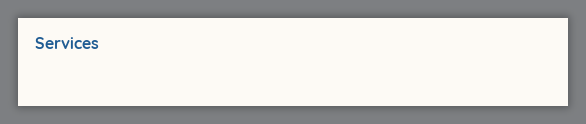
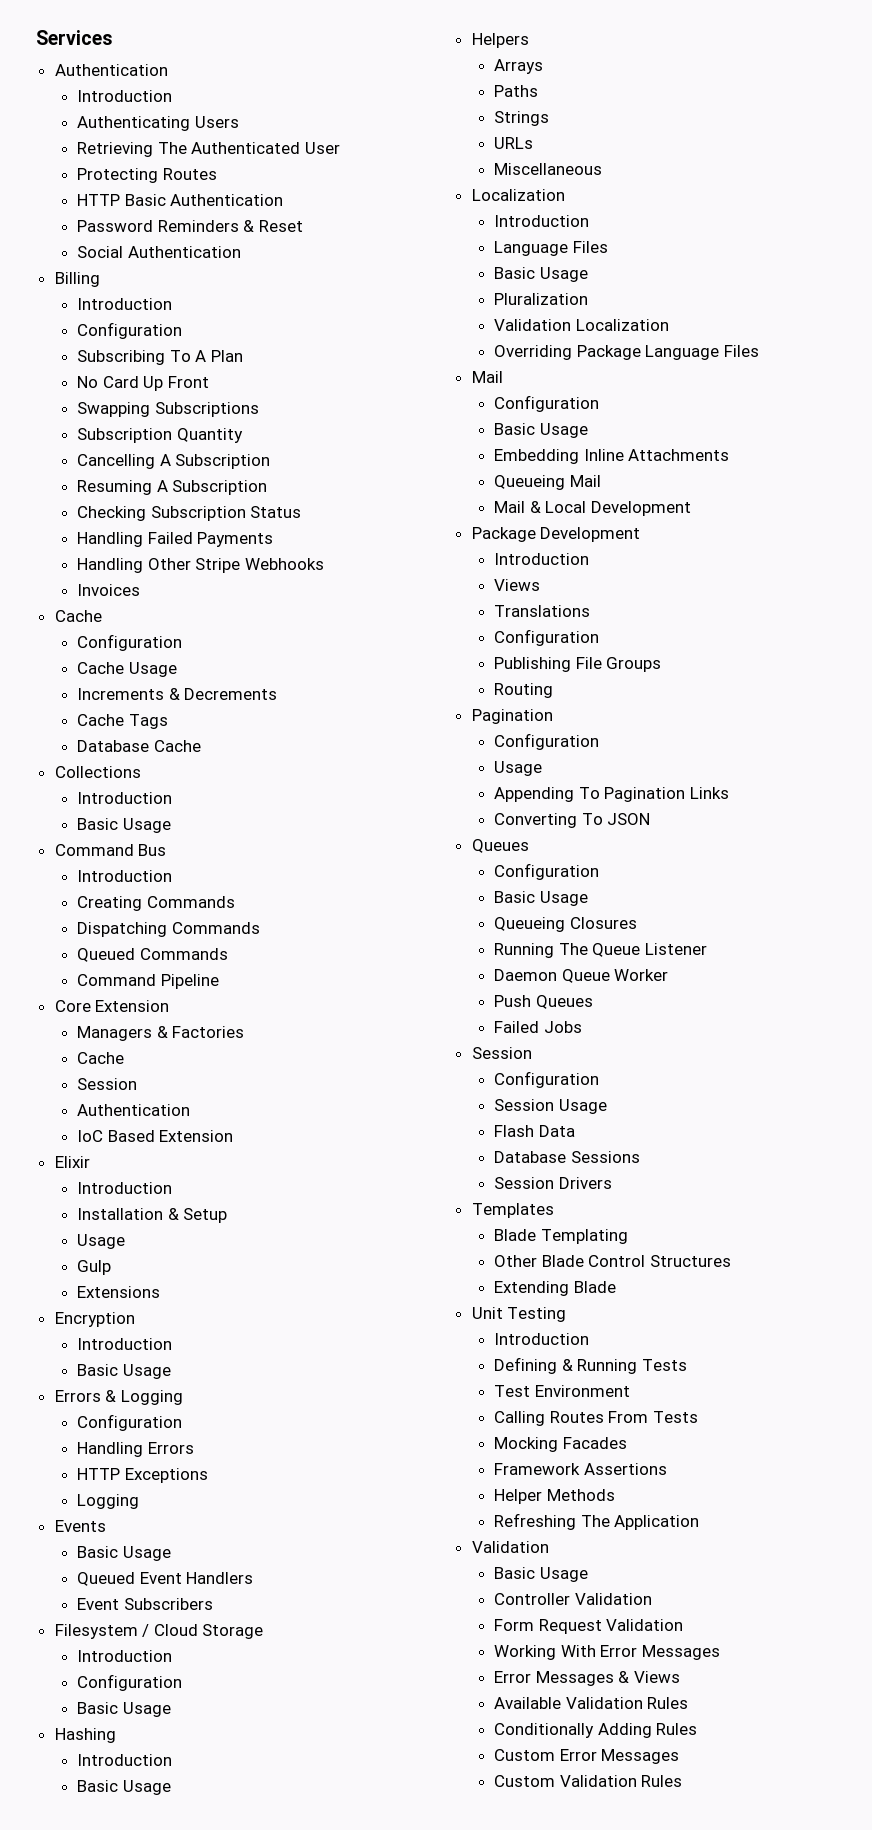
(99, 43) none -> [54,64,168,76] [76,90,172,102] [76,116,239,131] [76,142,340,157] [76,168,217,183] [76,194,284,206] [76,220,303,232] [76,246,241,258] [54,272,100,287] [76,298,172,310] [76,322,182,339] [76,350,243,365] [76,376,209,391] [76,402,259,417] [76,428,243,443] [76,454,271,469] [76,480,268,495] [76,506,302,521] [76,532,274,547] [76,558,324,573] [76,584,140,596] [54,610,102,622] [76,634,182,651] [76,662,177,677] [76,688,278,700] [76,714,168,729] [76,740,201,752] [54,766,141,778] [76,792,172,804] [76,818,171,833] [54,844,167,856] [76,870,172,882] [76,896,235,911] [76,922,260,937] [76,948,228,962] [76,974,219,989] [54,1000,170,1012] [76,1026,245,1041] [76,1052,124,1064] [76,1078,137,1090] [76,1104,190,1116] [76,1130,234,1142] [54,1156,90,1168] [76,1182,172,1194] [76,1208,228,1223] [76,1234,125,1249] [76,1260,111,1275] [76,1286,160,1298] [54,1312,135,1327] [76,1338,172,1350] [76,1364,171,1379] [54,1390,183,1405] [76,1414,182,1431] [76,1442,194,1457] [76,1468,208,1483] [76,1494,139,1509] [54,1520,106,1532] [76,1546,171,1561] [76,1572,254,1586] [76,1598,213,1610] [54,1624,264,1639] [76,1650,172,1662] [76,1674,182,1691] [76,1702,171,1717] [54,1728,116,1743] [76,1754,172,1766] [76,1780,171,1795] [471,33,529,48] [493,59,543,74] [493,85,538,97] [493,111,549,126] [493,137,533,149] [493,163,602,175] [471,189,565,201] [493,215,589,227] [493,241,608,256] [493,267,588,282] [493,293,588,305] [493,319,669,331] [493,345,759,360] [471,371,503,383] [493,395,599,412] [493,423,588,438] [493,449,730,464] [493,475,601,490] [493,501,691,516] [471,527,641,542] [493,553,589,565] [493,579,540,591] [493,605,590,617] [493,629,599,646] [493,657,662,672] [493,683,553,698] [471,709,553,724] [493,733,599,750] [493,761,542,776] [493,787,729,802] [493,813,651,828] [471,839,529,853] [493,863,599,880] [493,891,588,906] [493,917,637,932] [493,943,707,958] [493,969,669,983] [493,995,593,1009] [493,1021,582,1033] [471,1047,532,1059] [493,1071,599,1088] [493,1099,607,1114] [493,1125,575,1137] [493,1151,640,1163] [493,1177,612,1189] [471,1203,554,1218] [493,1229,628,1244] [493,1255,731,1267] [493,1281,616,1296] [471,1307,567,1322] [493,1333,589,1345] [493,1357,687,1374] [493,1385,630,1397] [493,1411,698,1426] [493,1437,627,1452] [493,1463,667,1475] [493,1489,615,1504] [493,1513,700,1530] [471,1541,549,1553] [493,1567,588,1582] [493,1593,652,1605] [493,1619,684,1634] [493,1645,720,1660] [493,1671,680,1686] [493,1697,689,1709] [493,1723,698,1738] [493,1749,680,1764] [493,1775,683,1787] // Authentication // Introduction // Authenticating Users // Retrieving The Authenticated User // Protecting Routes // HTTP Basic Authentication // Password Reminders & Reset // Social Authentication // Billing // Introduction // Configuration // Subscribing To A Plan // No Card Up Front // Swapping Subscriptions // Subscription Quantity // Cancelling A Subscription // Resuming A Subscription // Checking Subscription Status // Handling Failed Payments // Handling Other Stripe Webhooks // Invoices // Cache // Configuration // Cache Usage // Increments & Decrements // Cache Tags // Database Cache // Collections // Introduction // Basic Usage // Command Bus // Introduction // Creating Commands // Dispatching Commands // Queued Commands // Command Pipeline // Core Extension // Managers & Factories // Cache // Session // Authentication // IoC Based Extension // Elixir // Introduction // Installation & Setup // Usage // Gulp // Extensions // Encryption // Introduction // Basic Usage // Errors & Logging // Configuration // Handling Errors // HTTP Exceptions // Logging // Events // Basic Usage // Queued Event Handlers // Event Subscribers // Filesystem / Cloud Storage // Introduction // Configuration // Basic Usage // Hashing // Introduction // Basic Usage // Helpers // Arrays // Paths // Strings // URLs // Miscellaneous // Localization // Introduction // Language Files // Basic Usage // Pluralization // Validation Localization // Overriding Package Language Files // Mail // Configuration // Basic Usage // Embedding Inline Attachments // Queueing Mail // Mail & Local Development // Package Development // Introduction // Views // Translations // Configuration // Publishing File Groups // Routing // Pagination // Configuration // Usage // Appending To Pagination Links // Converting To JSON // Queues // Configuration // Basic Usage // Queueing Closures // Running The Queue Listener // Daemon Queue Worker // Push Queues // Failed Jobs // Session // Configuration // Session Usage // Flash Data // Database Sessions // Session Drivers // Templates // Blade Templating // Other Blade Control Structures // Extending Blade // Unit Testing // Introduction // Defining & Running Tests // Test Environment // Calling Routes From Tests // Mocking Facades // Framework Assertions // Helper Methods // Refreshing The Application // Validation // Basic Usage // Controller Validation // Form Request Validation // Working With Error Messages // Error Messages & Views // Available Validation Rules // Conditionally Adding Rules // Custom Error Messages // Custom Validation Rules

